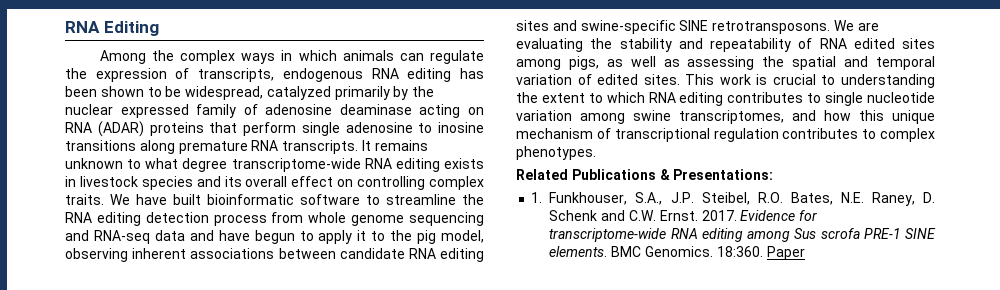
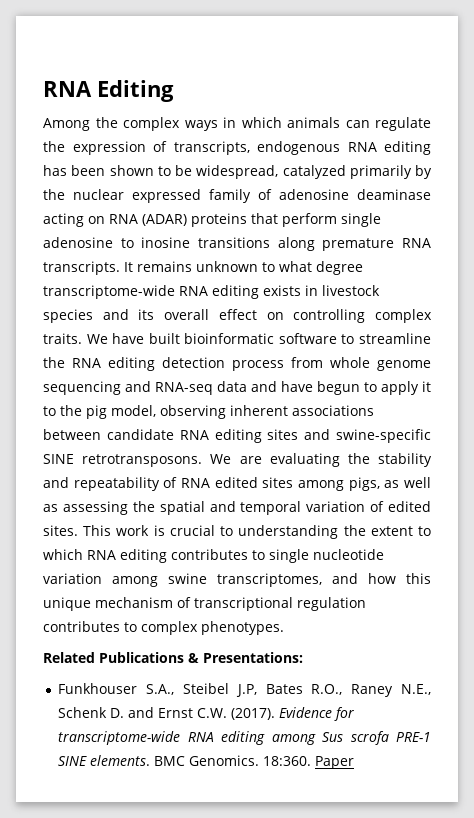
[531,192,935,206] [549,210,737,221] 1. Funkhouser, S.A., J.P. Steibel, R.O. Bates, N.E. Raney, D. Schenk and C.W. Ernst. 2017. -> [58,683,431,697] [58,707,276,720] Funkhouser S.A., Steibel J.P, Bates R.O., Raney N.E., Schenk D. and Ernst C.W. (2017).

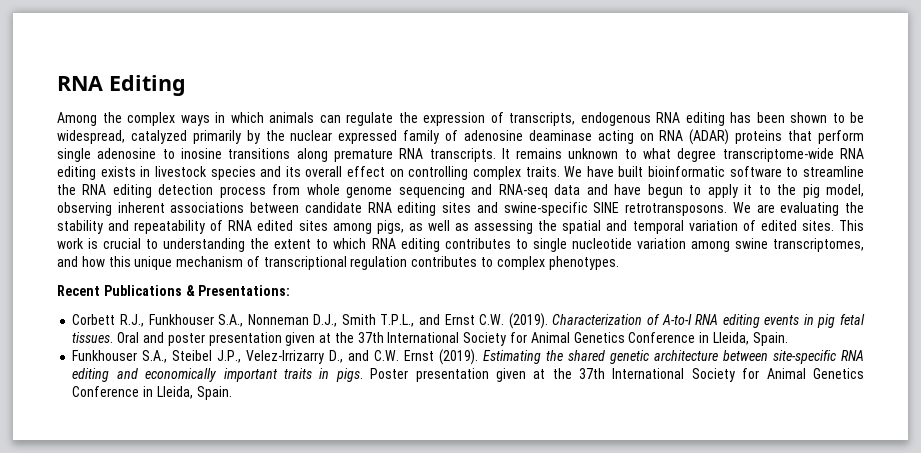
[43,652,95,663] Related -> [57,285,100,296] Recent
[58,683,431,697] [58,707,355,721] [58,731,432,745] [58,755,355,769] Funkhouser S.A., Steibel J.P, Bates R.O., Raney N.E., Schenk D. and Ernst C.W. (2017). Evidence for transcriptome-wide RNA editing among Sus scrofa PRE-1 SINE elements. BMC Genomics. 18:360. Paper -> [72,313,866,329] [72,332,788,346] [72,349,865,365] [72,368,864,382] [72,386,232,400] Corbett R.J., Funkhouser S.A., Nonneman D.J., Smith T.P.L., and Ernst C.W. (2019). Characterization of A-to-I RNA editing events in pig fetal tissues. Oral and poster presentation given at the 37th International Society for Animal Genetics Conference in Lleida, Spain. // Funkhouser S.A., Steibel J.P., Velez-Irrizarry D., and C.W. Ernst (2019). Estimating the shared genetic architecture between site-specific RNA editing and economically important traits in pigs. Poster presentation given at the 37th International Society for Animal Genetics Conference in Lleida, Spain.

